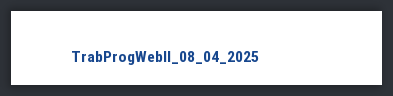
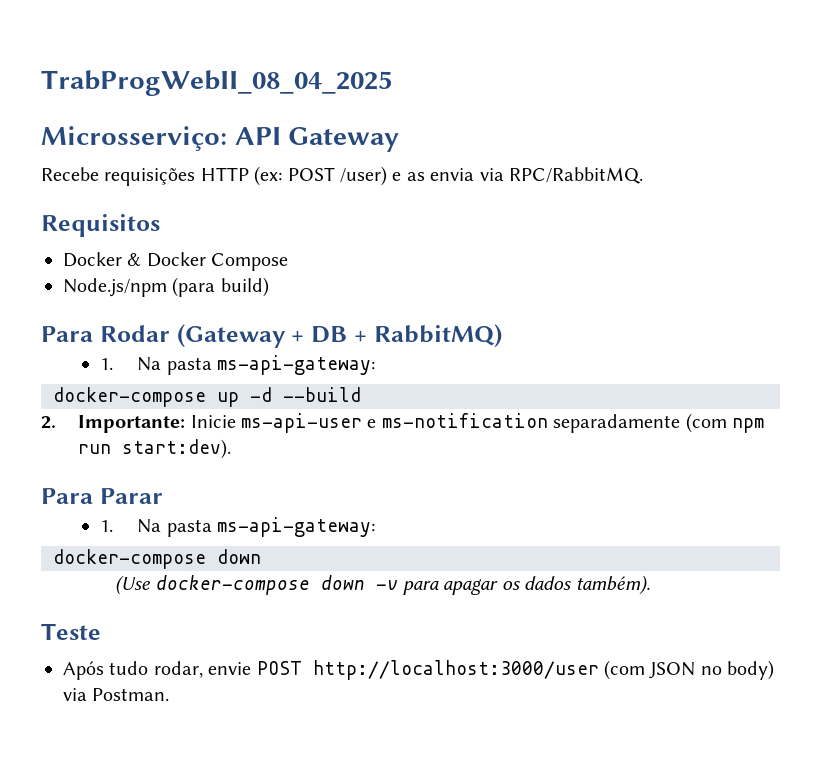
(259, 58) none -> [41,126,400,152] [41,166,643,186] [41,214,160,237] [63,252,289,271] [63,277,269,297] [41,324,502,348] [100,355,376,375] [53,387,361,407] [41,413,764,433] [78,439,232,459] [41,488,163,504] [100,517,376,537] [53,549,261,569] [115,575,650,595] [41,623,101,640] [63,660,775,680] [63,688,170,701] // Microsserviço: API Gateway // Recebe requisições HTTP (ex: POST /user) e as envia via RPC/RabbitMQ. // Requisitos // Docker & Docker Compose // Node.js/npm (para build) // Para Rodar (Gateway + DB + RabbitMQ) // 1. Na pasta ms-api-gateway: // docker-compose up -d --build // 2. Importante: Inicie ms-api-user e ms-notification separadamente (com npm run start:dev). // Para Parar // 1. Na pasta ms-api-gateway: // docker-compose down // (Use docker-compose down -v para apagar os dados também). // Teste // Após tudo rodar, envie POST http://localhost:3000/user (com JSON no body) via Postman.

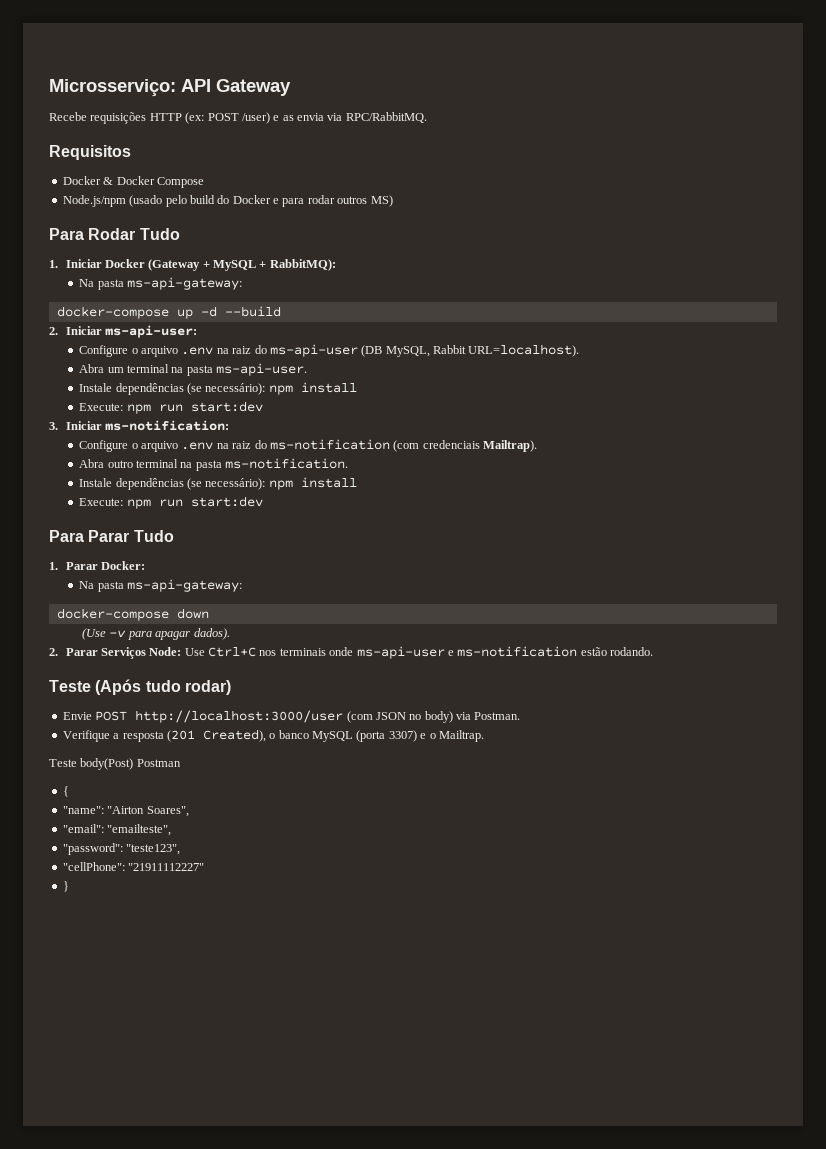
[41,70,392,96] TrabProgWebII_08_04_2025 // -> (49, 88) none
[172,277,269,297] [41,324,502,348] [100,358,114,370] (para build) // Para Rodar (Gateway + DB + RabbitMQ) // 1. -> [129,195,393,207] [49,228,180,240] [49,259,336,271] (usado pelo build do Docker e para rodar outros MS) // Para Rodar Tudo // 1. Iniciar Docker (Gateway + MySQL + RabbitMQ): //
[78,413,764,433] [78,439,232,459] Importante: Inicie ms-api-user e ms-notification separadamente (com npm run start:dev). -> [65,325,197,338] [79,344,580,357] [79,363,308,376] [79,382,357,395] [79,401,263,414] [49,420,229,431] [79,439,538,452] [79,458,349,471] [79,477,357,490] [79,496,263,509] Iniciar ms-api-user: // Configure o arquivo .env na raiz do ms-api-user (DB MySQL, Rabbit URL=localhost). // Abra um terminal na pasta ms-api-user. // Instale dependências (se necessário): npm install // Execute: npm run start:dev // 3. Iniciar ms-notification: // Configure o arquivo .env na raiz do ms-notification (com credenciais Mailtrap). // Abra outro terminal na pasta ms-notification. // Instale dependências (se necessário): npm install // Execute: npm run start:dev
[100,520,114,532] // 1. -> [133,530,174,542] [49,561,145,570] Tudo // 1. Parar Docker: //
[155,575,365,595] docker-compose down -> (107, 634) none
[501,575,650,595] [41,623,101,640] [63,661,252,680] os dados também). // Teste // Após tudo rodar, envie -> [193,628,230,640] [49,646,654,659] [49,679,231,695] [62,712,92,720] dados). // 2. Parar Serviços Node: Use Ctrl+C nos terminais onde ms-api-user e ms-notification estão rodando. // Teste (Após tudo rodar) // Envie
(170, 694) none -> [62,729,484,742] [49,758,181,770] [62,786,69,797] [62,806,189,817] [62,824,172,836] [62,843,181,855] [62,862,205,871] [62,881,69,892] // Verifique a resposta (201 Created), o banco MySQL (porta 3307) e o Mailtrap. // Teste body(Post) Postman // { // "name": "Airton Soares", // "email": "emailteste", // "password": "teste123", // "cellPhone": "21911112227" // }

